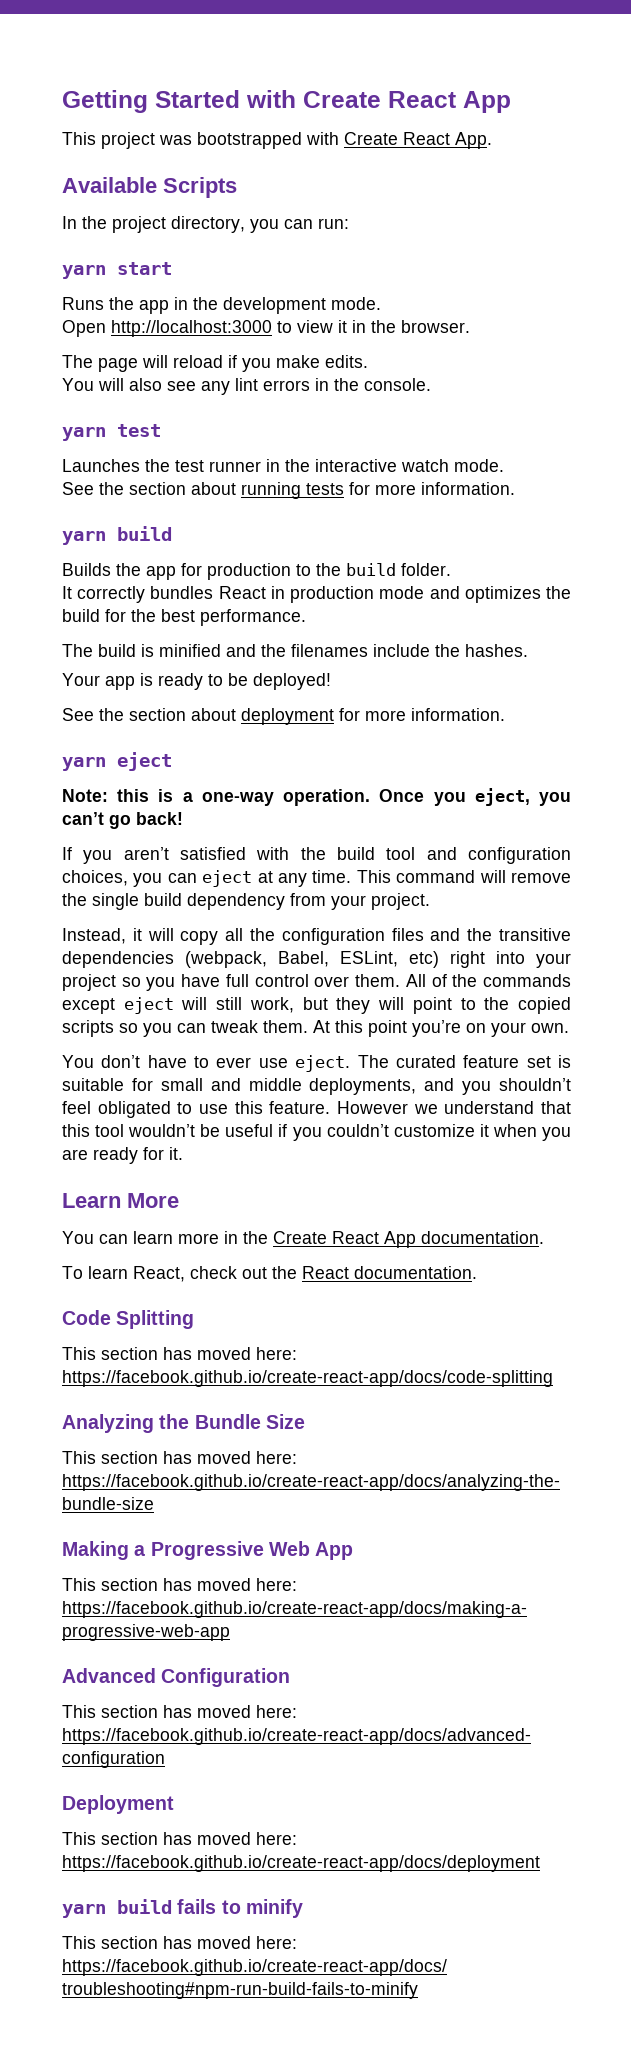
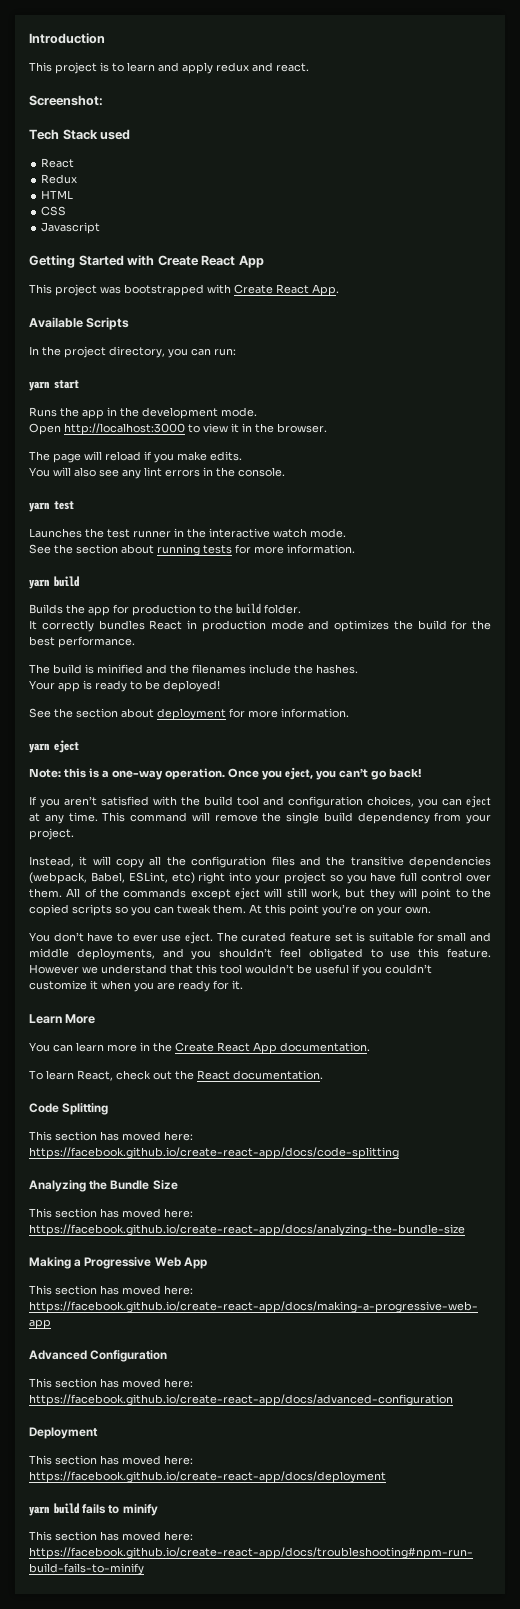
(62, 101) none -> [29,33,105,44] [29,62,309,74] [29,95,103,106] [29,129,131,140] [41,158,75,168] [41,174,78,184] [41,190,74,199] [41,206,67,216] [41,222,101,234] Introduction // This project is to learn and apply redux and react. // Screenshot: // Tech Stack used // React // Redux // HTML // CSS // Javascript //

